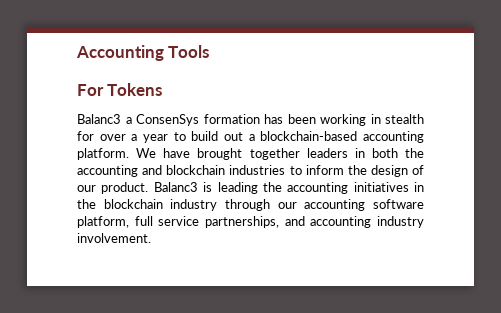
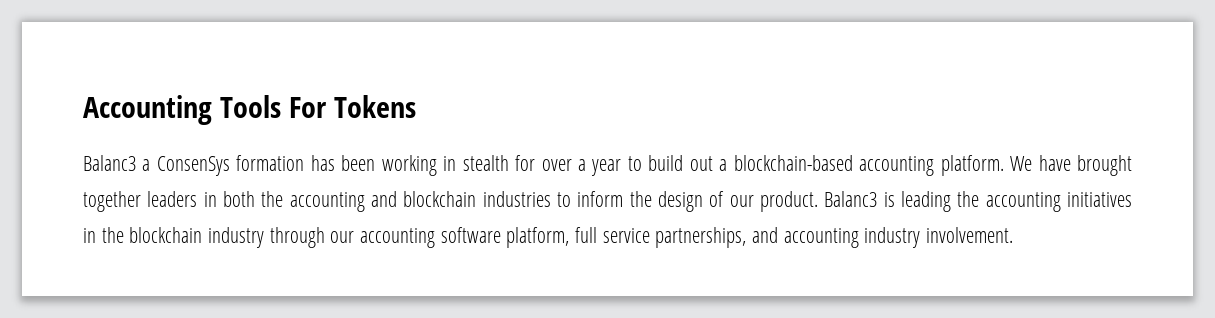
(210, 51) // -> (281, 106) none

